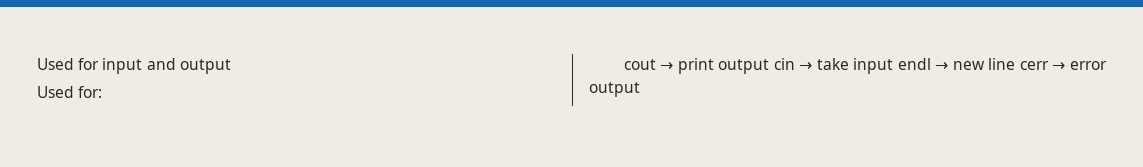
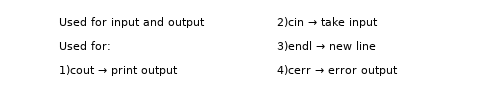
[623,59,656,70] cout -> [59,65,95,75] 1)cout
[773,58,795,70] cin -> [277,17,304,27] // 2)cin
[897,58,931,70] endl -> [277,41,312,51] // 3)endl
[1019,61,1049,70] cerr -> [277,65,311,75] // 4)cerr

